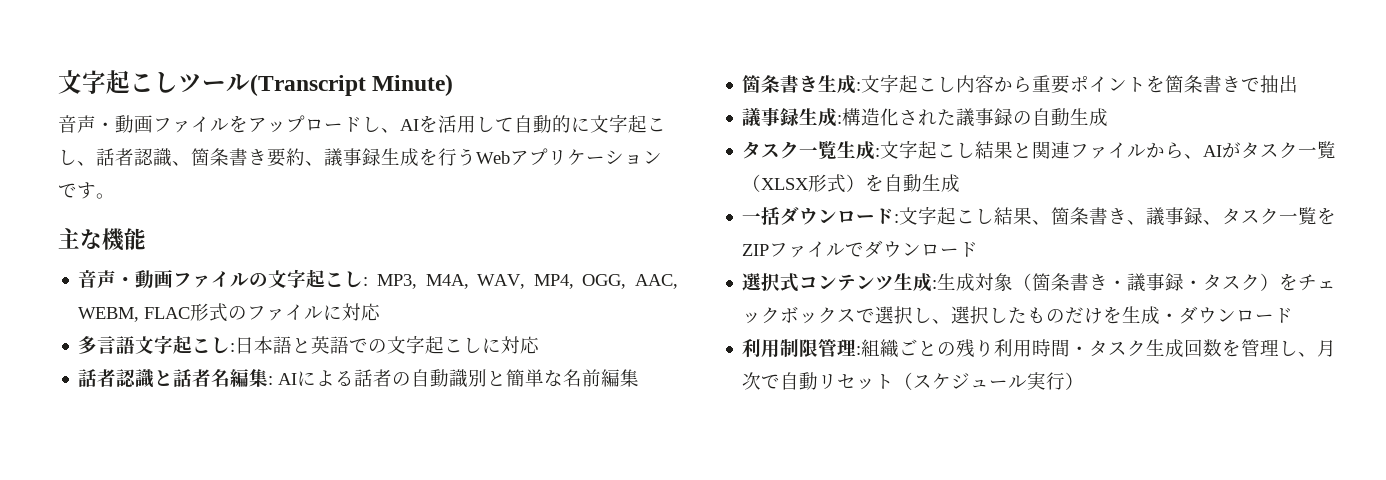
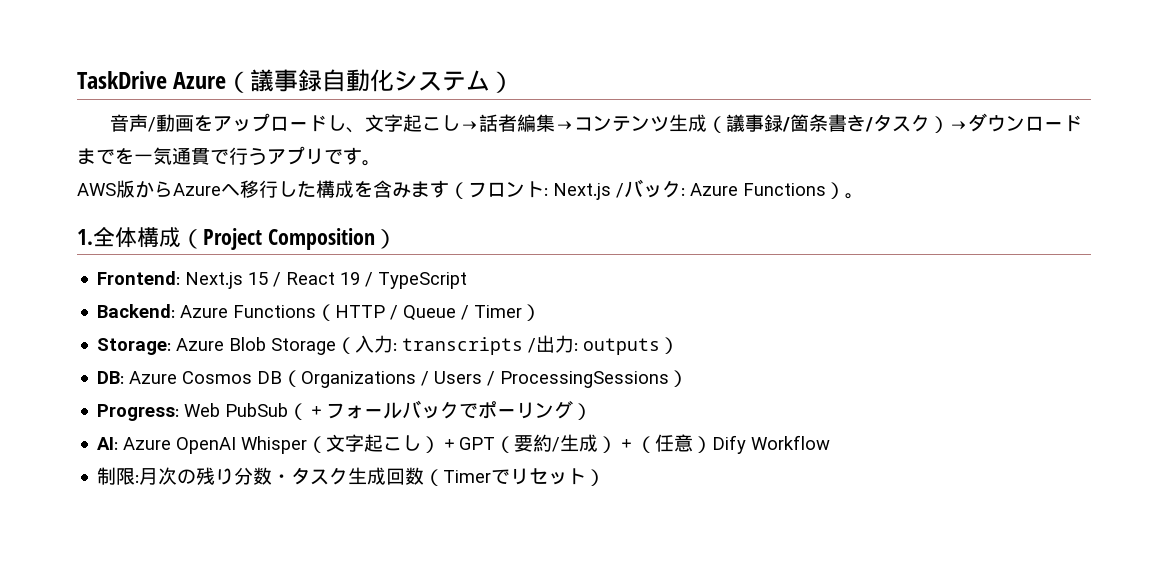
[58,70,454,96] [58,115,229,133] 文字起こしツール(Transcript Minute) // 音声・動画ファイル -> [77,69,515,93] [109,114,194,132] TaskDrive Azure（議事録自動化システム） // 音声/動画
[400,114,666,133] [58,148,662,167] [58,182,115,199] [58,228,146,251] [78,269,679,289] [78,303,382,322] [78,335,541,354] [78,369,640,388] [742,74,1299,94] [742,107,1109,127] [742,140,1337,160] [742,174,961,193] [742,206,1337,226] [742,240,979,258] [742,273,1337,292] [742,306,1294,325] [742,338,1337,358] [742,372,1066,390] AIを活用して自動的に文字起こし、話者認識、箇条書き要約、議事録生成を行うWebアプリケーションです。 // 主な機能 // 音声・動画ファイルの文字起こし: MP3, M4A, WAV, MP4, OGG, AAC, WEBM, FLAC形式のファイルに対応 // 多言語文字起こし:日本語と英語での文字起こしに対応 // 話者認識と話者名編集: AIによる話者の自動識別と簡単な名前編集 // 箇条書き生成:文字起こし内容から重要ポイントを箇条書きで抽出 // 議事録生成:構造化された議事録の自動生成 // タスク一覧生成:文字起こし結果と関連ファイルから、AIがタスク一覧（XLSX形式）を自動生成 // 一括ダウンロード:文字起こし結果、箇条書き、議事録、タスク一覧をZIPファイルでダウンロード // 選択式コンテンツ生成:生成対象（箇条書き・議事録・タスク）をチェックボックスで選択し、選択したものだけを生成・ダウンロード // 利用制限管理:組織ごとの残り利用時間・タスク生成回数を管理し、月次で自動リセット（スケジュール実行 -> [364,113,1082,133] [77,146,381,166] [77,179,864,200] [77,227,397,250] [97,271,468,289] [97,304,542,321] [97,335,680,355] [97,370,689,388] [97,400,593,421] [97,434,831,454] [97,467,587,486] 文字起こし→話者編集→コンテンツ生成（議事録/箇条書き/タスク）→ダウンロードまでを一気通貫で行うアプリです。 // AWS版からAzureへ移行した構成を含みます（フロント: Next.js /バック: Azure Functions）。 // 1.全体構成（Project Composition） // Frontend: Next.js 15 / React 19 / TypeScript // Backend: Azure Functions（HTTP / Queue / Timer） // Storage: Azure Blob Storage（入力: transcripts /出力: outputs） // DB: Azure Cosmos DB（Organizations / Users / ProcessingSessions） // Progress: Web PubSub（＋フォールバックでポーリング） // AI: Azure OpenAI Whisper（文字起こし）＋GPT（要約/生成）＋（任意）Dify Workflow // 制限:月次の残り分数・タスク生成回数（Timerでリセット

